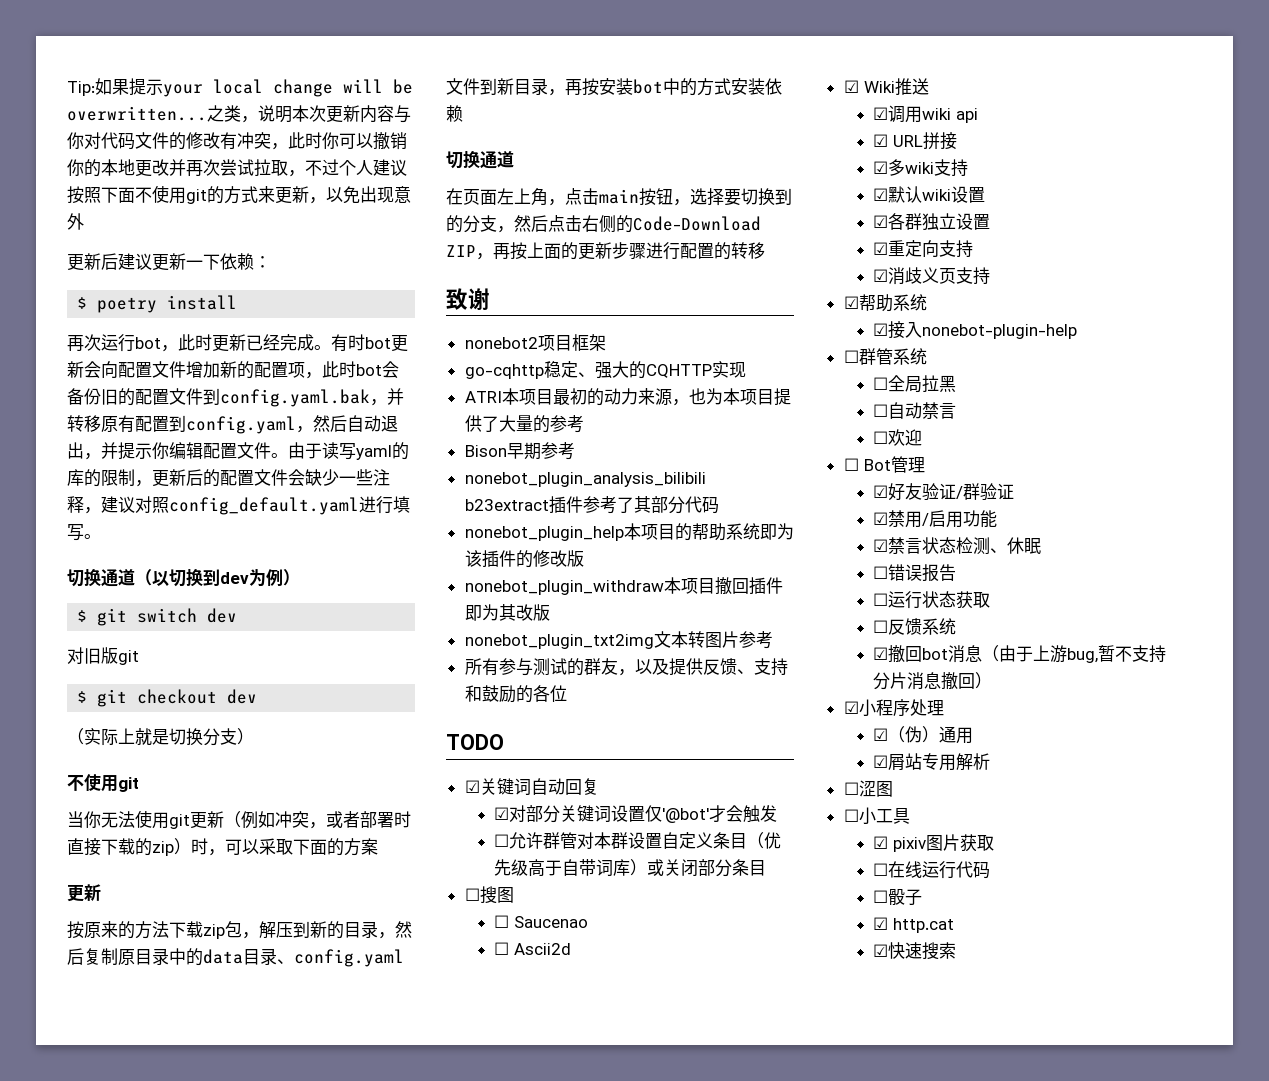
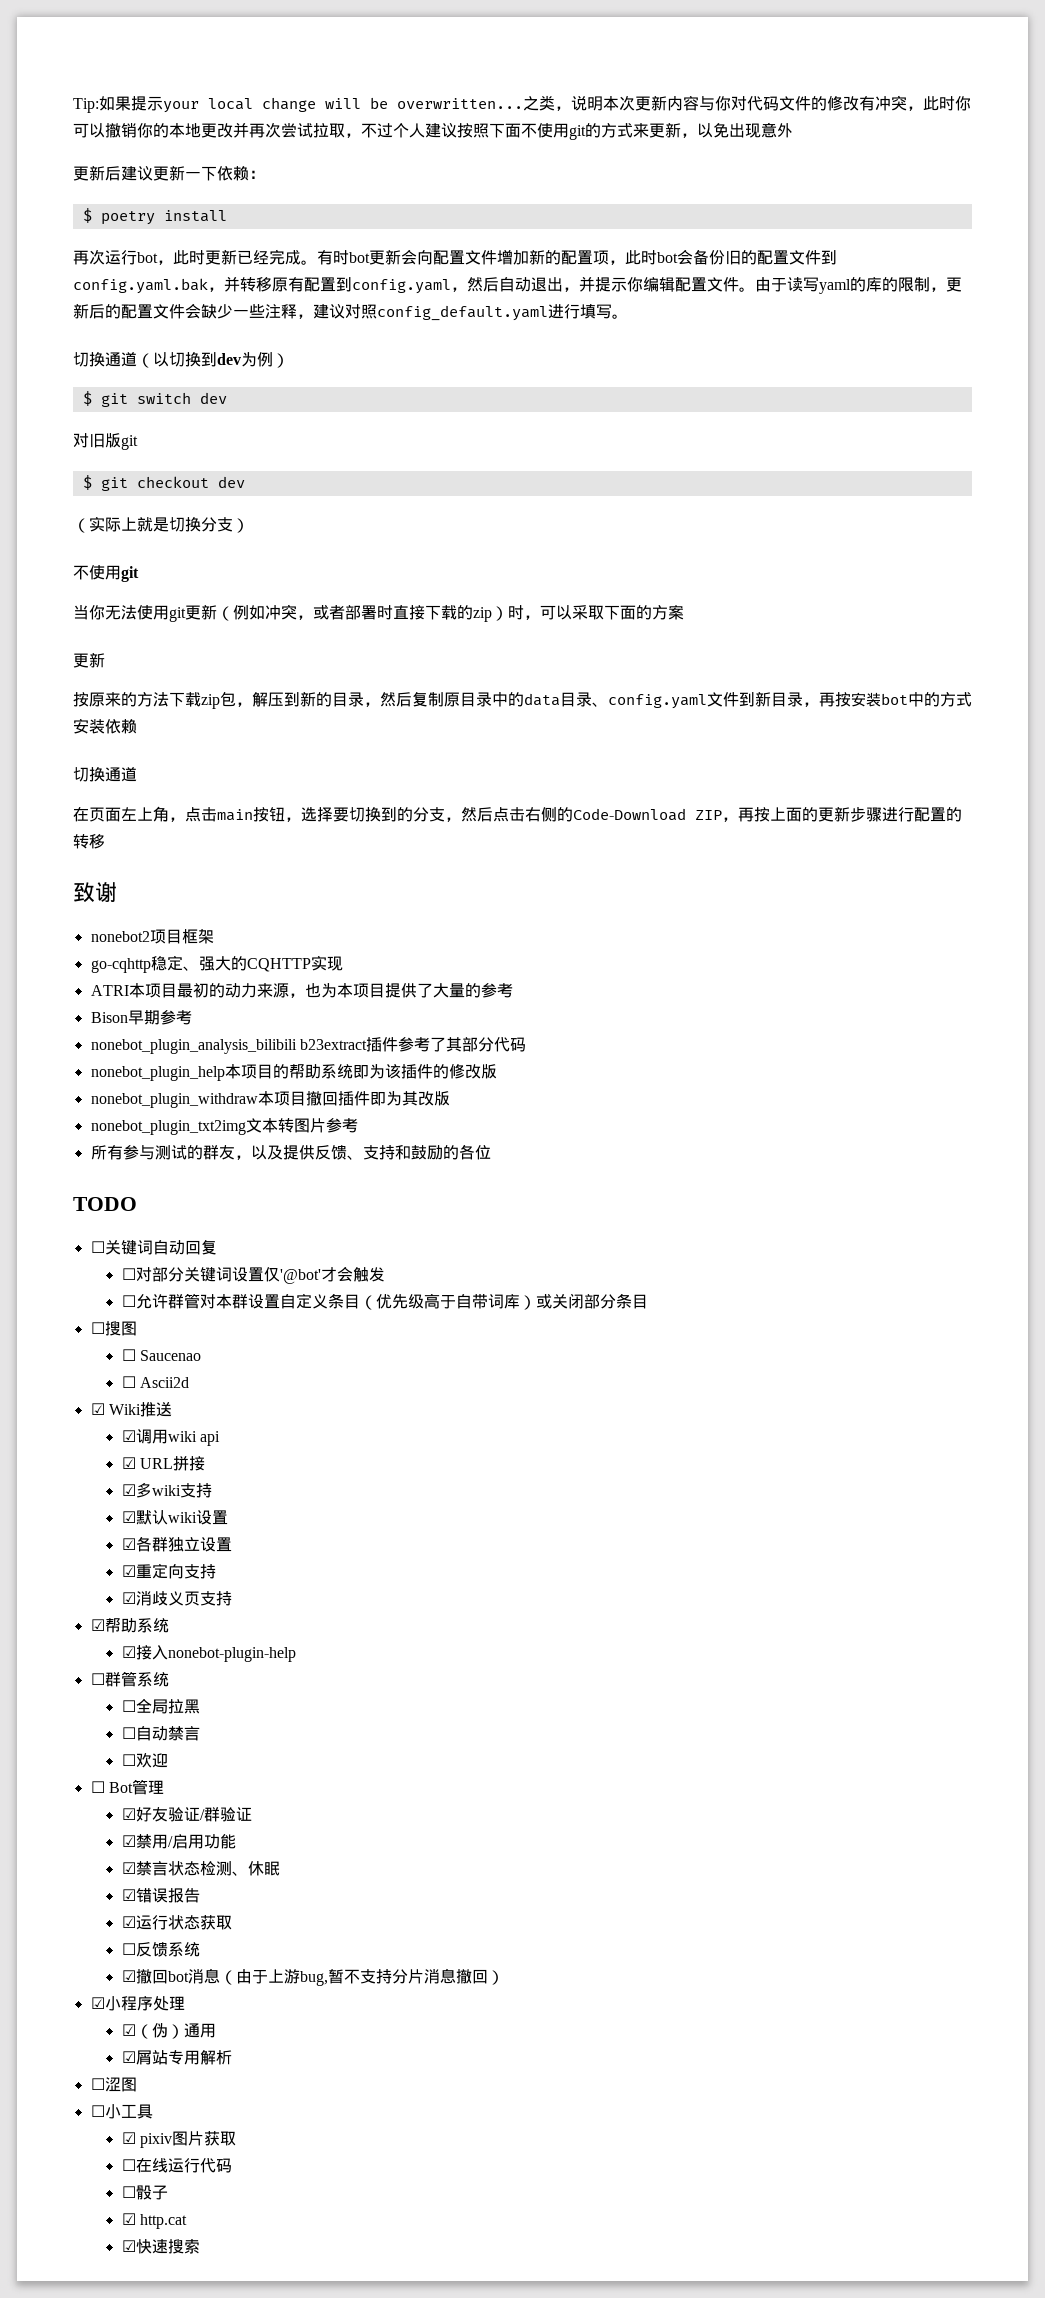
[464,780,480,793] ☑ -> [90,1241,105,1253] ☐
[494,807,510,820] ☑ -> [121,1268,136,1280] ☐
[873,566,889,579] ☐ -> [121,1889,136,1901] ☑
[873,593,889,606] ☐ -> [121,1916,136,1928] ☑

